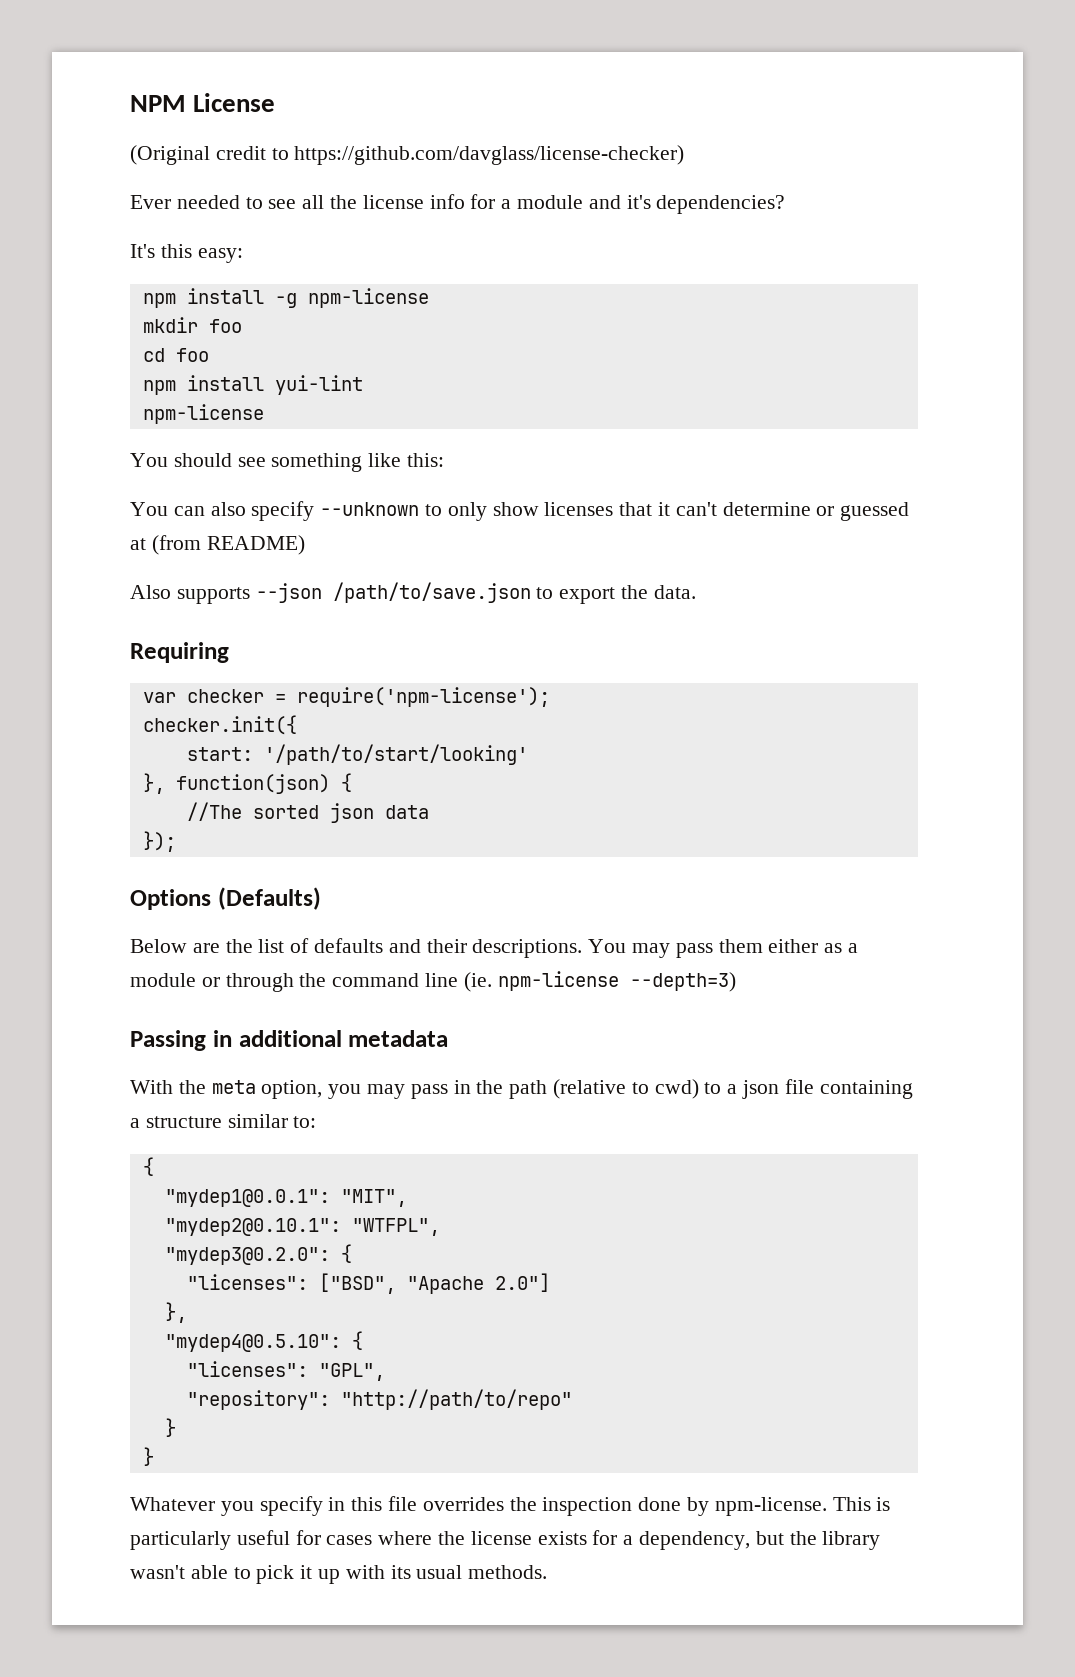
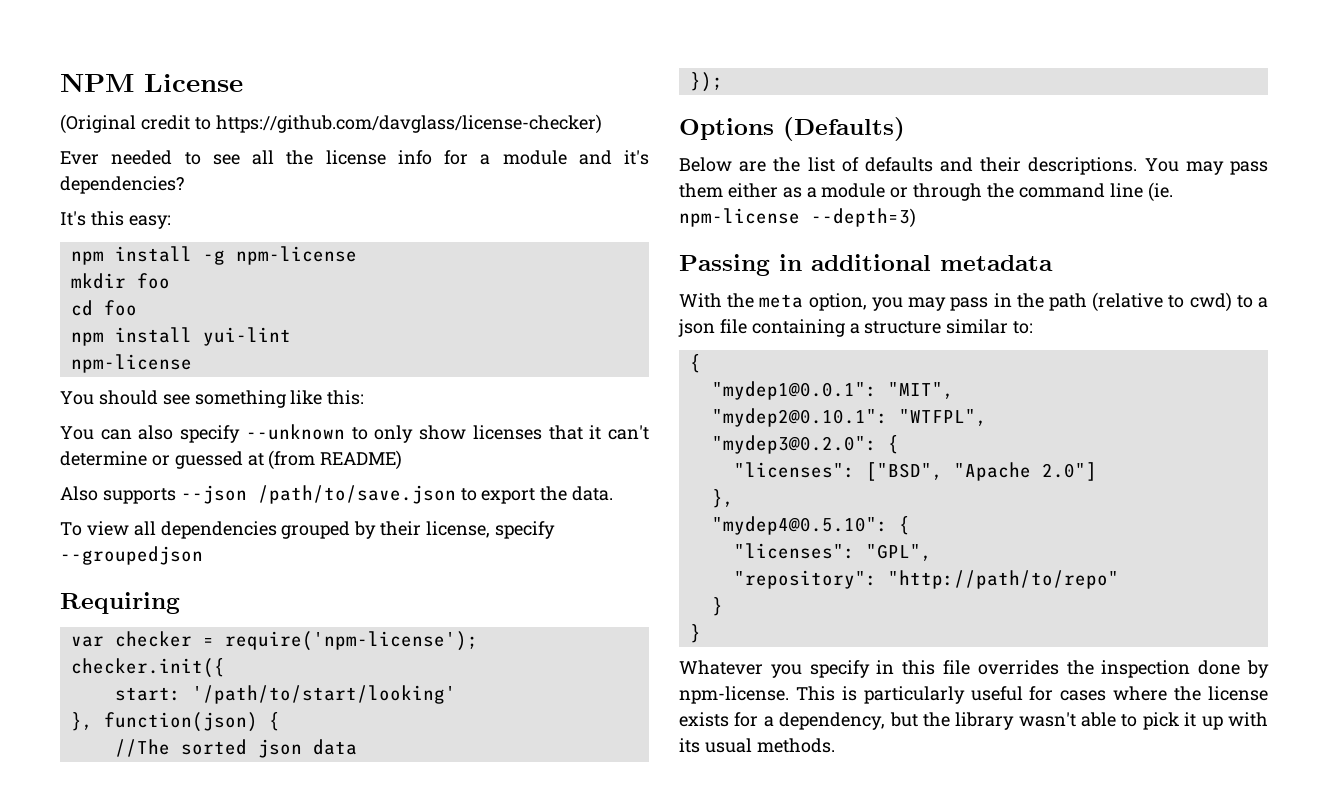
(696, 592) none -> [60,521,555,539] [60,546,203,565] // To view all dependencies grouped by their license, specify --groupedjson

